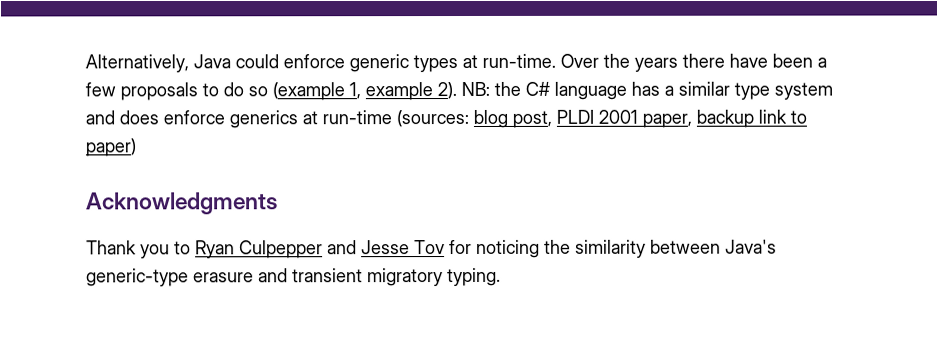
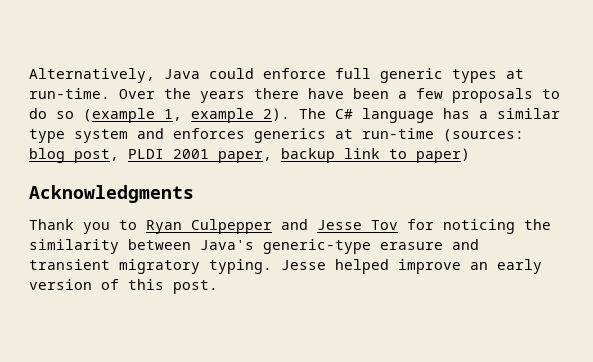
(345, 61) none -> [335,68,371,79] full
[461,81,521,97] NB: the -> [299,108,326,119] The
[119,110,225,125] does enforce -> [173,128,245,139] enforces
(501, 277) none -> [281,259,542,274] [29,279,218,294] Jesse helped improve an early version of this post.

